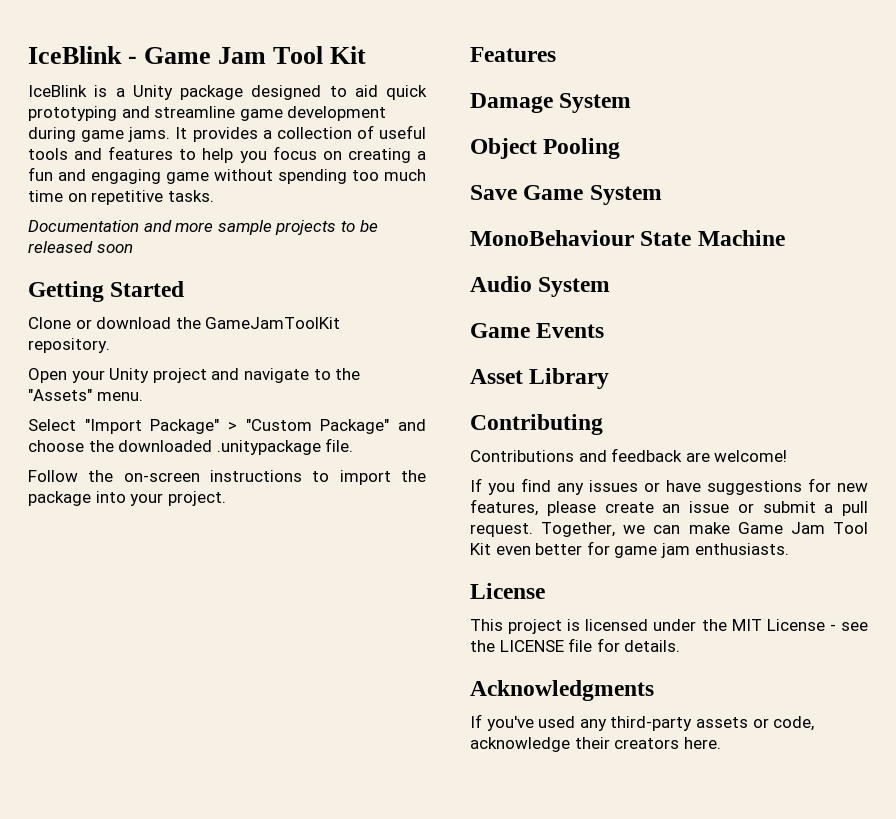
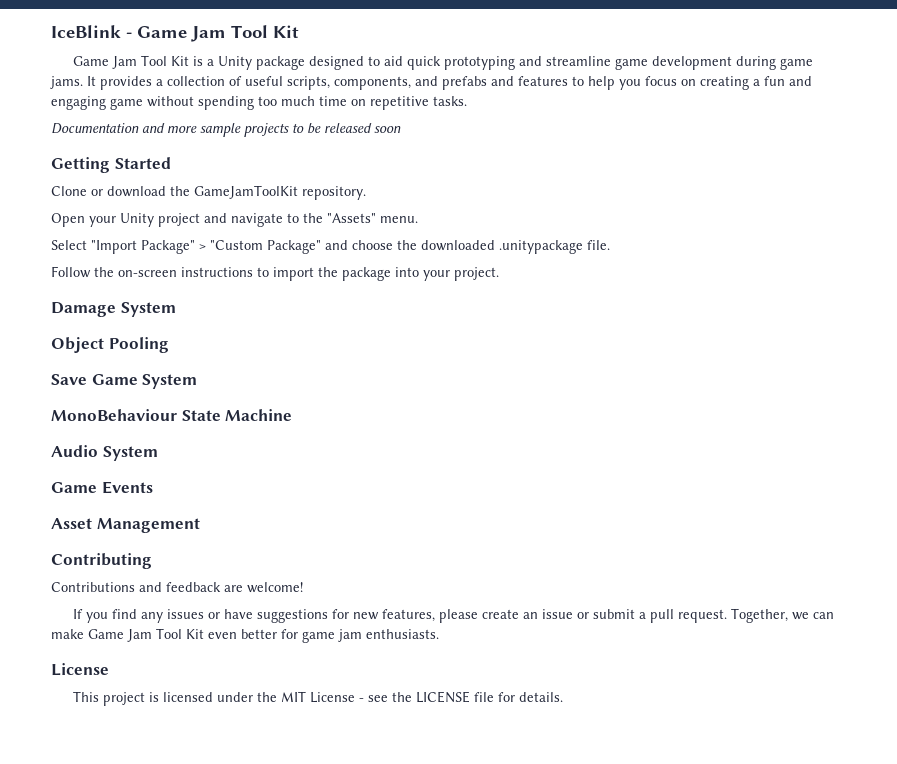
[28,85,87,97] IceBlink -> [72,55,189,69] Game Jam Tool Kit
[28,148,68,160] tools -> [287,76,487,90] scripts, components, and prefabs
[470,47,556,62] // Features -> (499, 274) none
[529,368,610,389] Library -> [96,518,200,533] Management
[470,680,654,701] [470,714,815,731] [470,737,721,752] // Acknowledgments // If you've used any third-party assets or code, acknowledge their creators here. -> (563, 697) none

